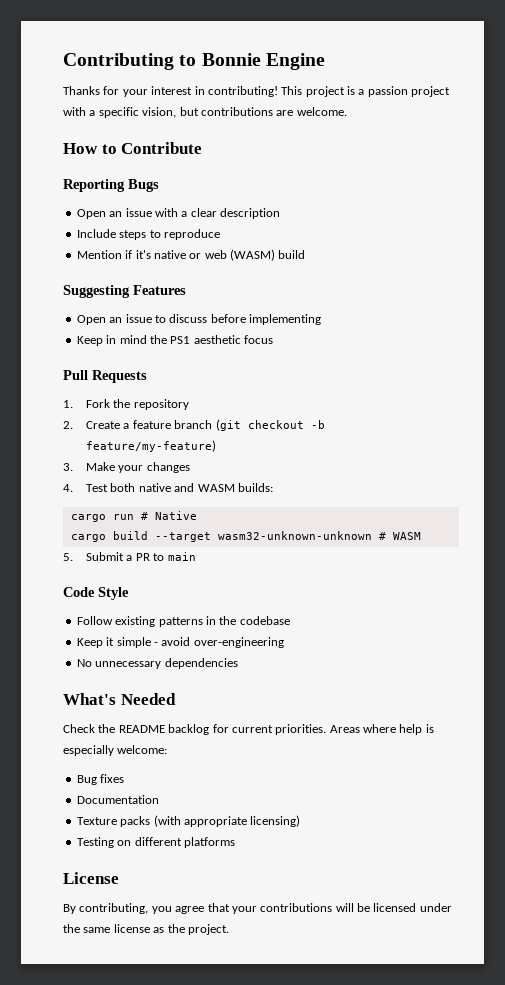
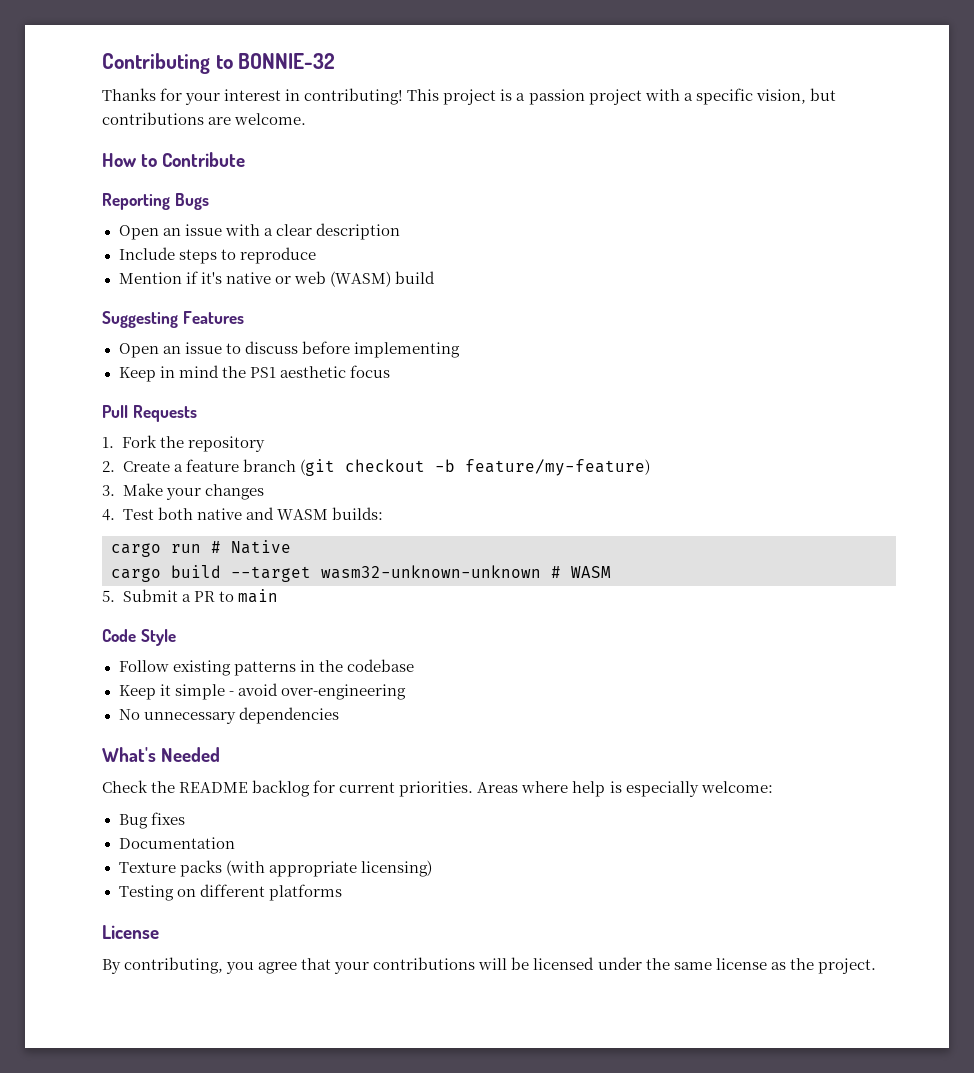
[201,53,325,70] Bonnie Engine -> [238,53,336,69] BONNIE-32

